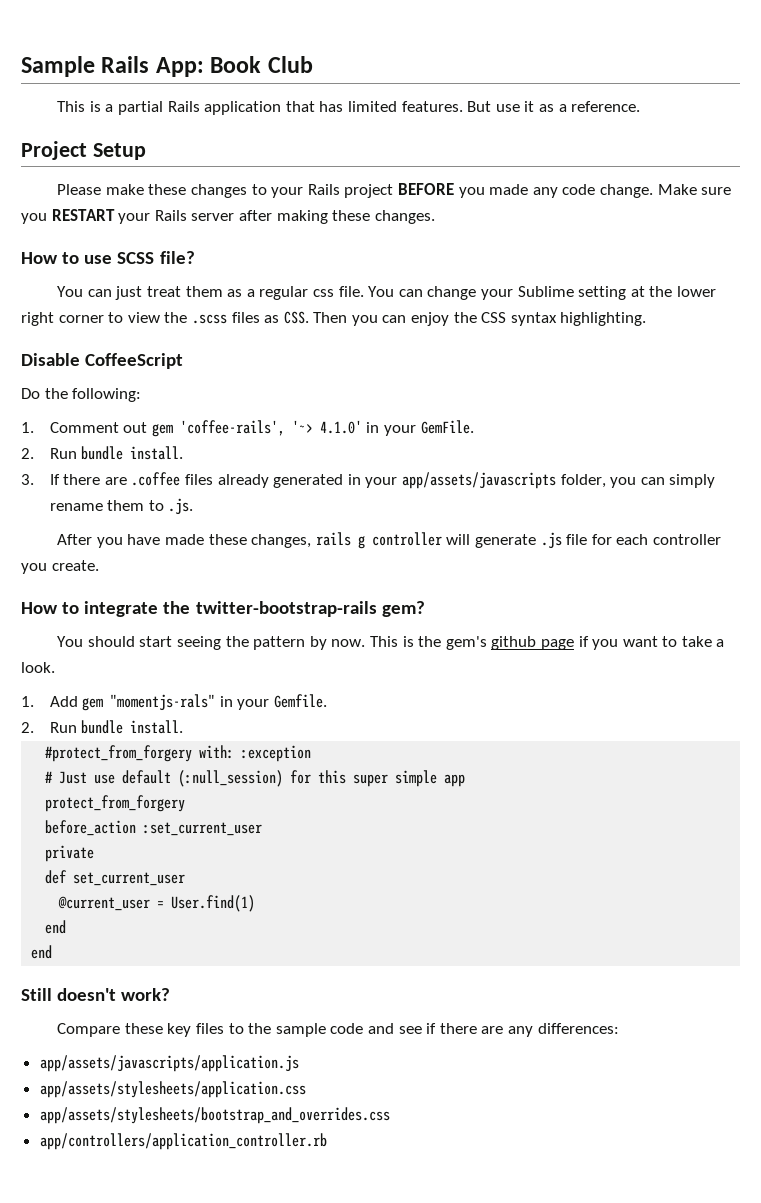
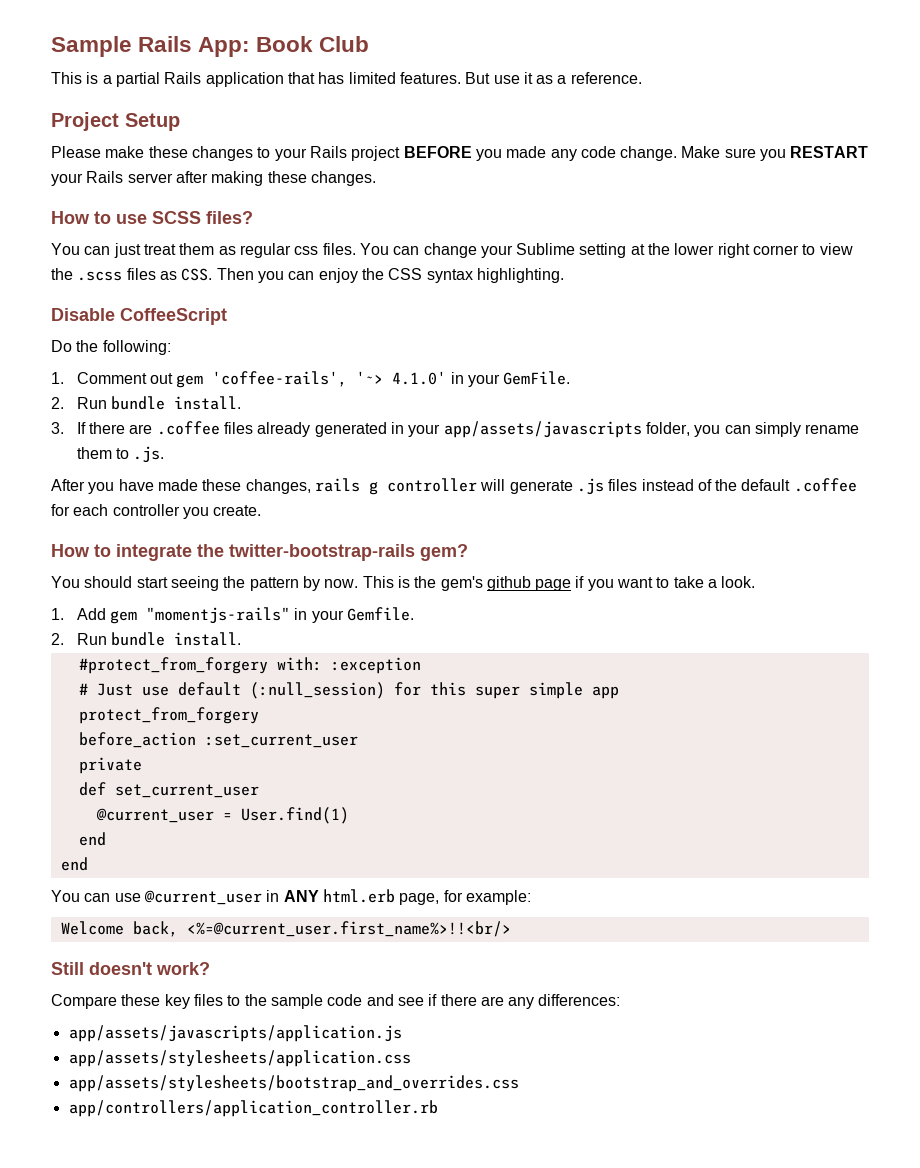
[159,251,195,264] file? -> [206,211,253,224] files?
[246,289,255,297] a -> (236, 250) none
[338,286,364,297] file. -> [322,243,356,255] files.
[566,534,588,545] file -> [608,478,857,492] files instead of the default .coffee
[110,694,216,711] "momentjs-rals" -> [146,607,291,624] "momentjs-rails"
(53, 952) none -> [51,889,531,905] [60,921,511,937] // You can use @current_user in ANY html.erb page, for example: // Welcome back, <%=@current_user.first_name%>!!<br/>

